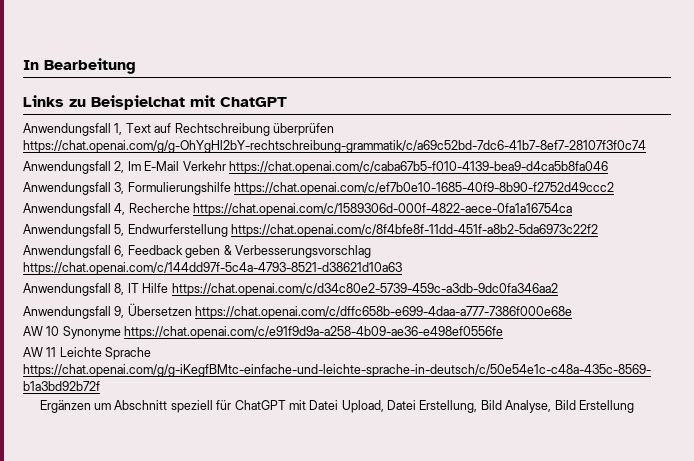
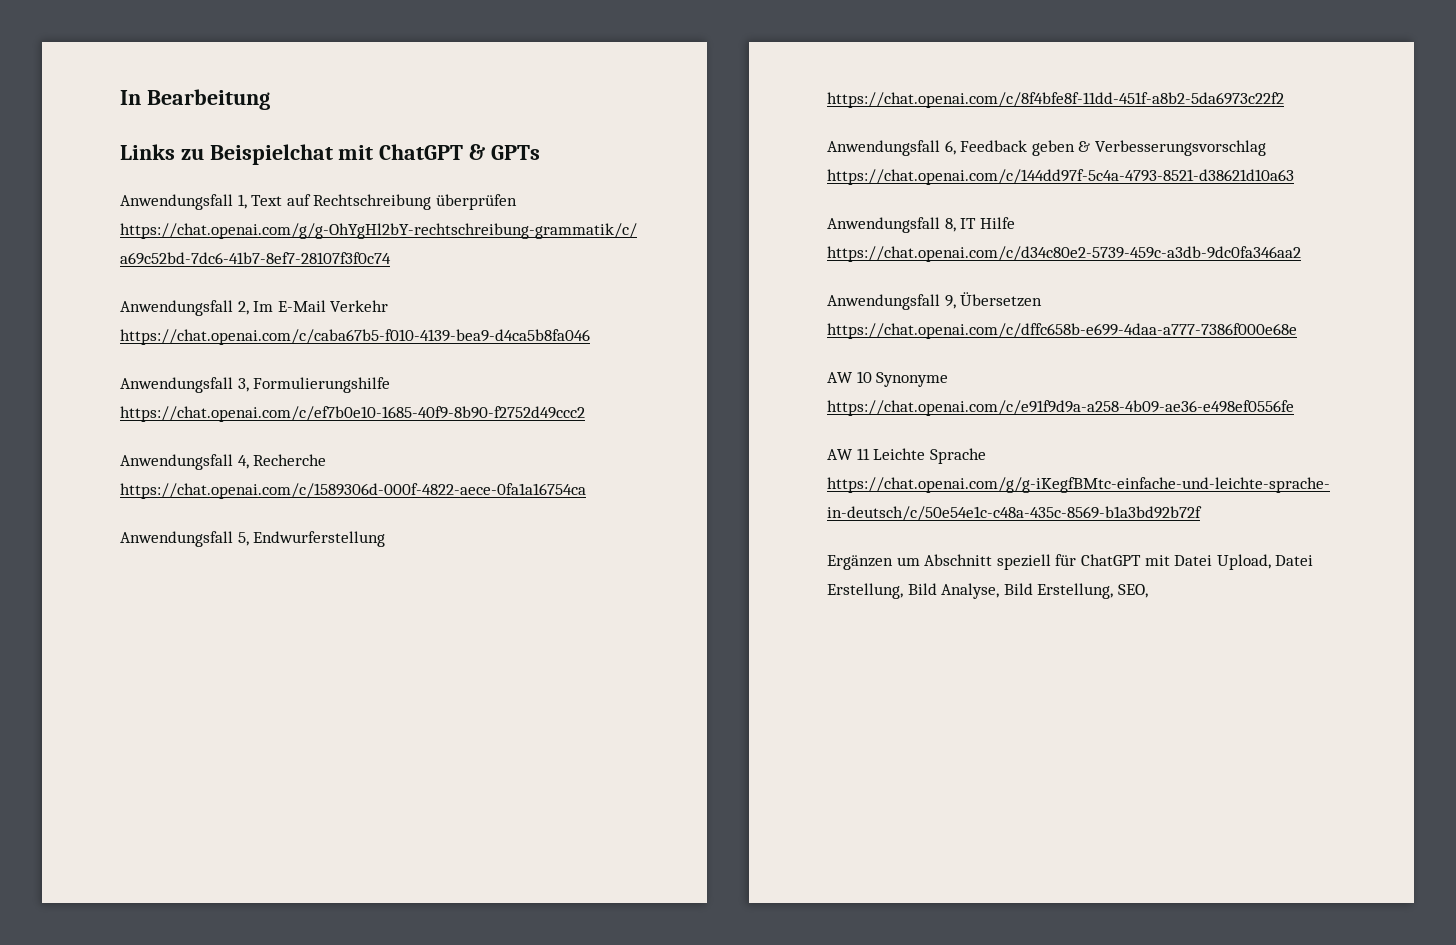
(287, 102) none -> [469,144,540,160] & GPTs
[578,400,634,413] Erstellung -> [1037,583,1148,599] Erstellung, SEO,

